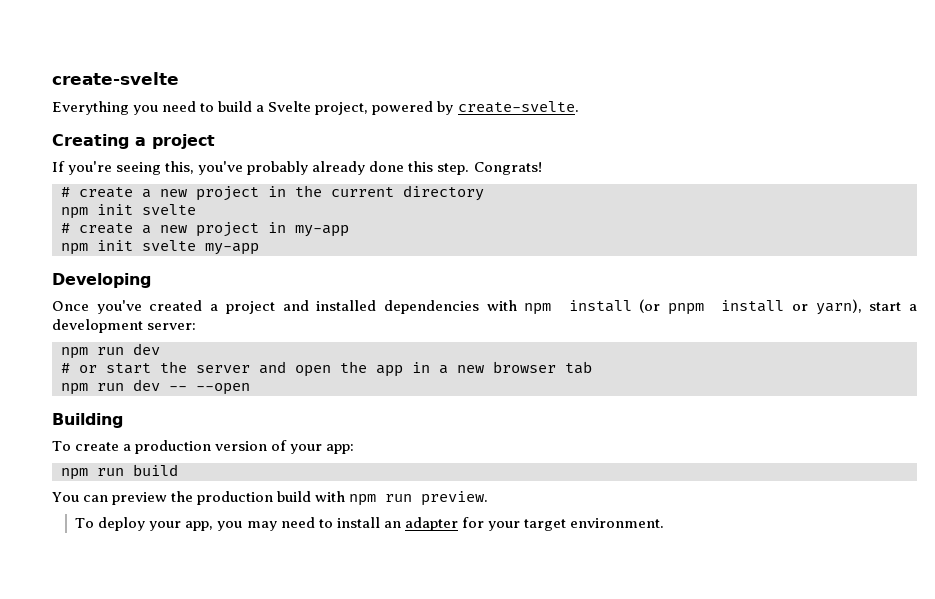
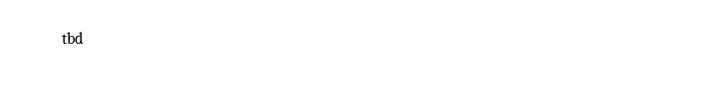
[52,72,179,85] [52,101,579,115] [52,134,215,149] [52,161,542,175] [61,185,484,201] [61,204,196,219] [61,222,349,237] [61,240,259,255] [52,273,151,288] [52,299,917,315] [52,319,197,333] [61,343,160,359] [61,361,592,377] [61,379,250,395] [52,413,123,428] [52,440,355,454] [61,464,178,480] [52,491,489,506] [75,517,664,531] create-svelte // Everything you need to build a Svelte project, powered by create-svelte. // Creating a project // If you're seeing this, you've probably already done this step. Congrats! // # create a new project in the current directory // npm init svelte // # create a new project in my-app // npm init svelte my-app // Developing // Once you've created a project and installed dependencies with npm install (or pnpm install or yarn), start a development server: // npm run dev // # or start the server and open the app in a new browser tab // npm run dev -- --open // Building // To create a production version of your app: // npm run build // You can preview the production build with npm run preview. // To deploy your app, you may need to install an adapter for your target environment. -> [61,31,83,44] tbd

